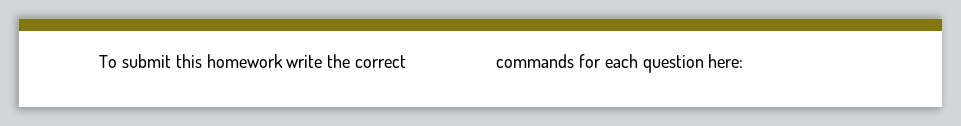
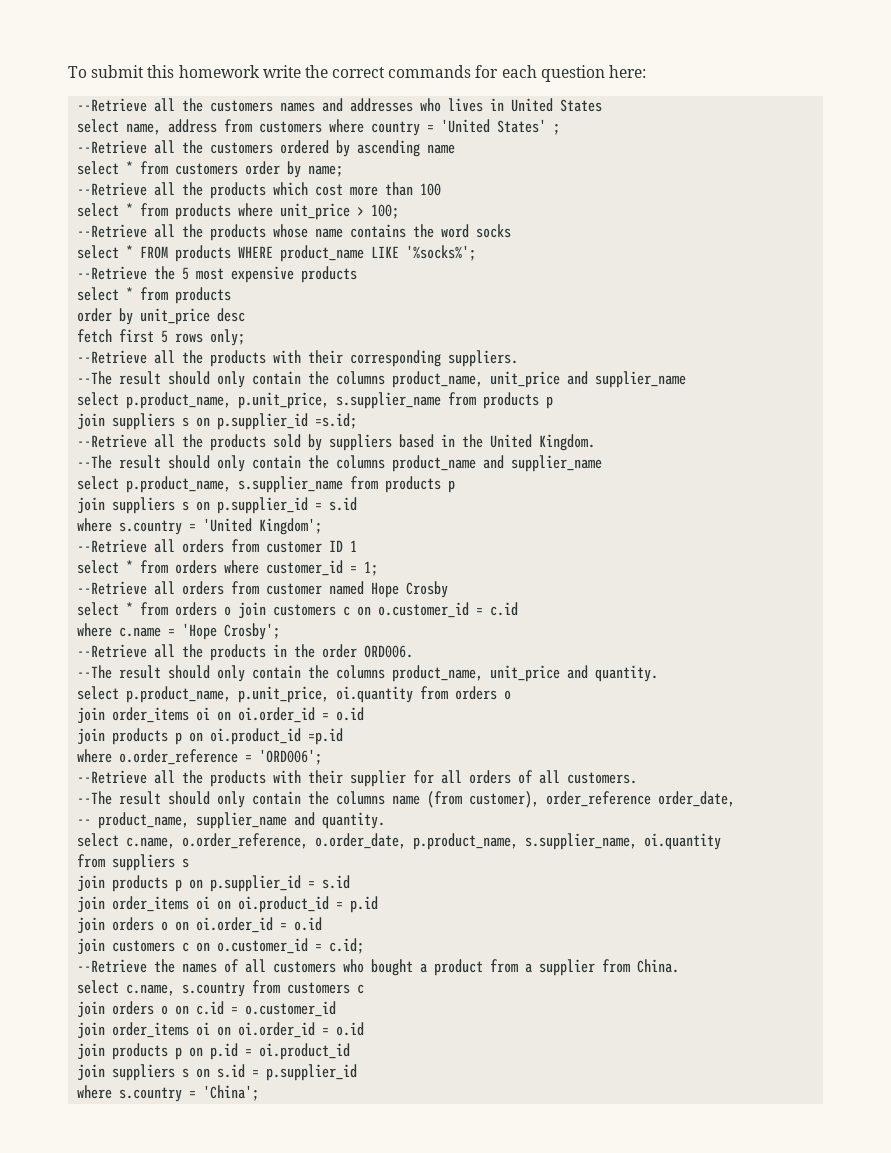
(744, 61) none -> [77,98,603,112] [77,119,561,136] [77,140,456,157] [77,161,344,178] [77,182,442,199] [77,203,400,220] [77,224,512,241] [77,245,477,262] [77,266,358,283] [77,287,232,304] [77,308,246,325] [77,329,246,346] [77,350,519,367] [77,371,687,388] [77,392,554,409] [77,413,358,430] [77,434,596,451] [77,455,603,472] [77,476,456,493] [77,497,358,514] [77,518,323,535] [77,539,358,553] [77,560,379,576] [77,581,449,598] [77,602,519,619] [77,623,281,640] [77,644,414,661] [77,665,659,682] [77,686,512,703] [77,707,365,724] [77,728,344,745] [77,749,323,765] [77,770,638,787] [77,791,736,808] [77,812,386,829] [77,833,722,850] [77,854,190,871] [77,875,351,892] [77,896,379,913] [77,917,323,934] [77,938,365,955] [77,959,680,976] [77,980,365,997] [77,1001,337,1018] [77,1022,365,1039] [77,1043,351,1060] [77,1064,358,1081] [77,1085,260,1102] // --Retrieve all the customers names and addresses who lives in United States // select name, address from customers where country = 'United States' ; // --Retrieve all the customers ordered by ascending name // select * from customers order by name; // --Retrieve all the products which cost more than 100 // select * from products where unit_price > 100; // --Retrieve all the products whose name contains the word socks // select * FROM products WHERE product_name LIKE '%socks%'; // --Retrieve the 5 most expensive products // select * from products // order by unit_price desc // fetch first 5 rows only; // --Retrieve all the products with their corresponding suppliers. // --The result should only contain the columns product_name, unit_price and supplier_name // select p.product_name, p.unit_price, s.supplier_name from products p // join suppliers s on p.supplier_id =s.id; // --Retrieve all the products sold by suppliers based in the United Kingdom. // --The result should only contain the columns product_name and supplier_name // select p.product_name, s.supplier_name from products p // join suppliers s on p.supplier_id = s.id // where s.country = 'United Kingdom'; // --Retrieve all orders from customer ID 1 // select * from orders where customer_id = 1; // --Retrieve all orders from customer named Hope Crosby // select * from orders o join customers c on o.customer_id = c.id // where c.name = 'Hope Crosby'; // --Retrieve all the products in the order ORD006. // --The result should only contain the columns product_name, unit_price and quantity. // select p.product_name, p.unit_price, oi.quantity from orders o // join order_items oi on oi.order_id = o.id // join products p on oi.product_id =p.id // where o.order_reference = 'ORD006'; // --Retrieve all the products with their supplier for all orders of all customers. // --The result should only contain the columns name (from customer), order_reference order_date, // -- product_name, supplier_name and quantity. // select c.name, o.order_reference, o.order_date, p.product_name, s.supplier_name, oi.quantity // from suppliers s // join products p on p.supplier_id = s.id // join order_items oi on oi.product_id = p.id // join orders o on oi.order_id = o.id // join customers c on o.customer_id = c.id; // --Retrieve the names of all customers who bought a product from a supplier from China. // select c.name, s.country from customers c // join orders o on c.id = o.customer_id // join order_items oi on oi.order_id = o.id // join products p on p.id = oi.product_id // join suppliers s on s.id = p.supplier_id // where s.country = 'China';

